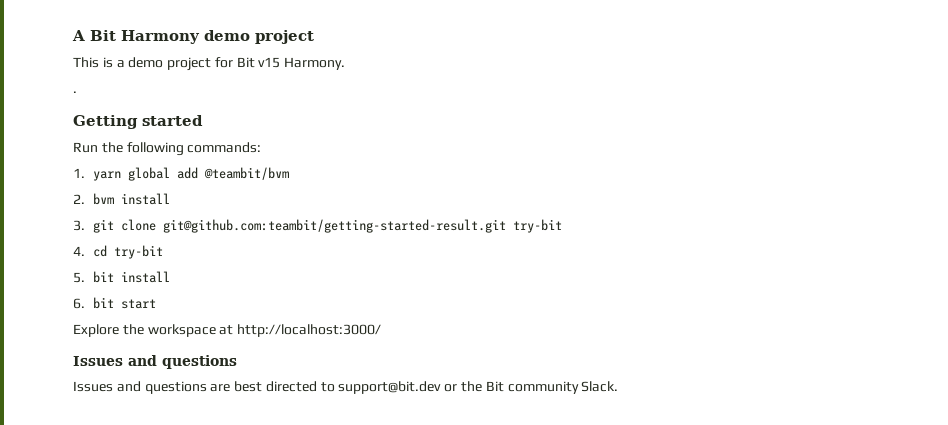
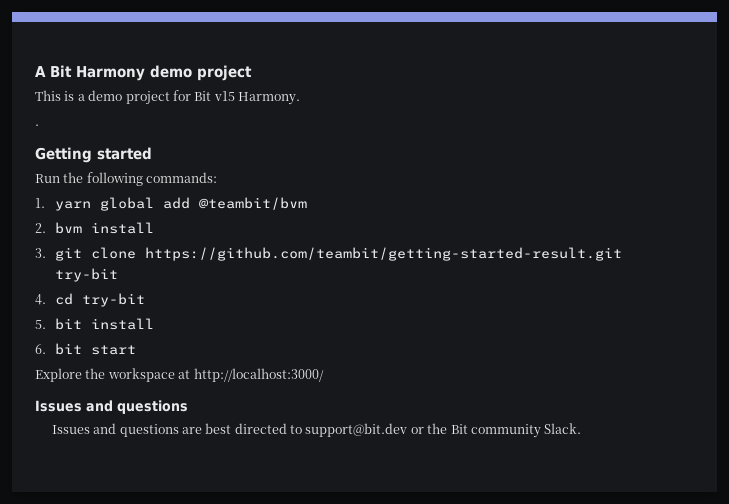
[162,219,506,233] git@github.com:teambit/getting-started-result.git -> [145,247,623,261] https://github.com/teambit/getting-started-result.git

